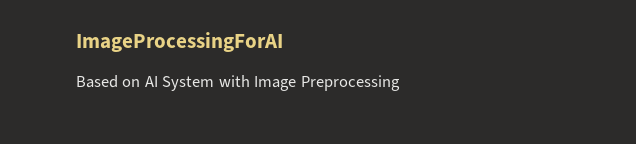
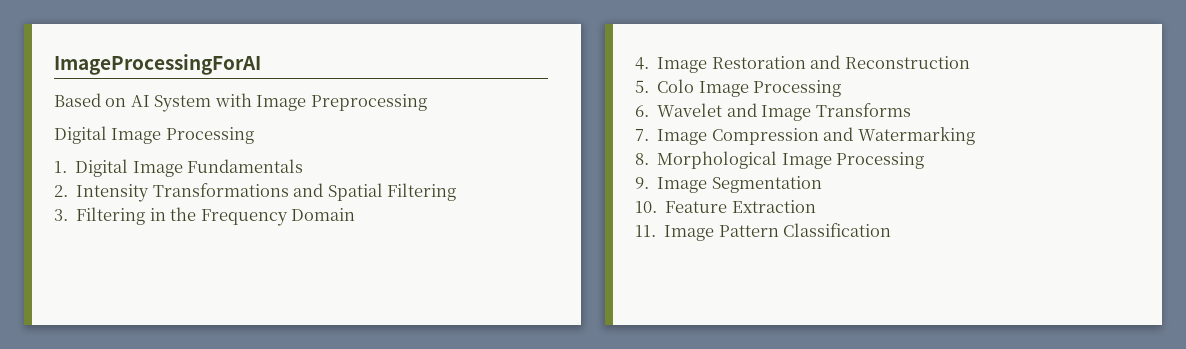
(400, 83) none -> [54,126,254,144] [54,159,304,177] [54,183,457,202] [54,207,356,226] [635,55,970,73] [635,79,842,97] [635,103,911,121] [635,127,975,145] [635,151,925,169] [635,176,822,193] [635,200,816,213] [635,223,892,241] // Digital Image Processing // 1. Digital Image Fundamentals // 2. Intensity Transformations and Spatial Filtering // 3. Filtering in the Frequency Domain // 4. Image Restoration and Reconstruction // 5. Colo Image Processing // 6. Wavelet and Image Transforms // 7. Image Compression and Watermarking // 8. Morphological Image Processing // 9. Image Segmentation // 10. Feature Extraction // 11. Image Pattern Classification

